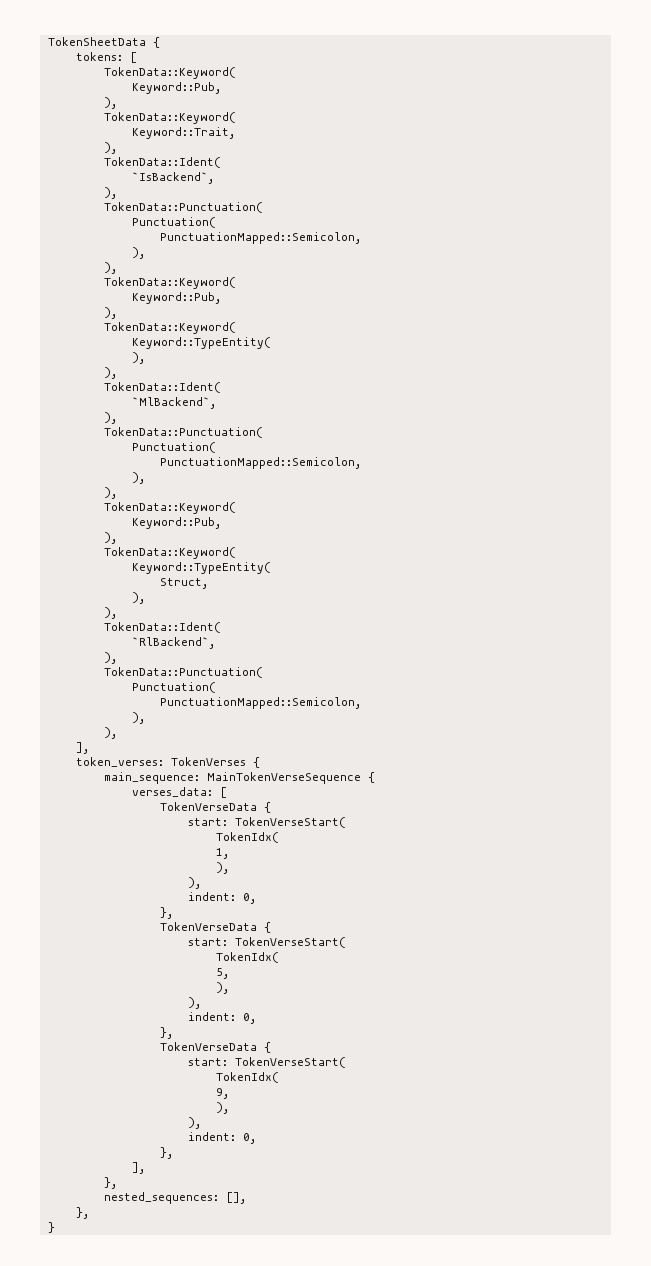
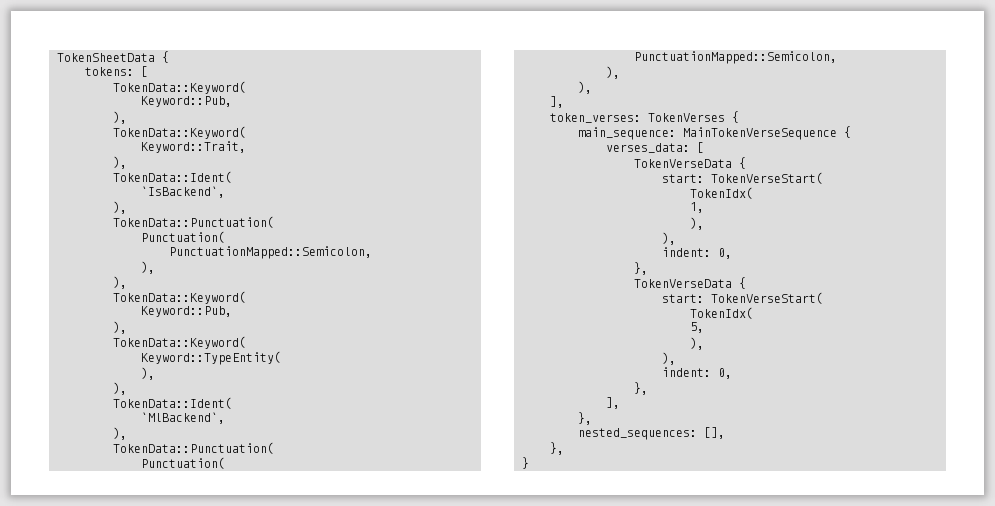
[103,502,236,514] [131,517,221,529] [103,532,117,544] [103,547,236,559] [131,562,271,574] [159,578,208,589] [131,592,145,604] [103,607,117,619] [103,622,221,633] [131,637,215,649] [103,652,117,664] [103,667,263,678] [131,682,216,693] [159,697,361,709] [131,712,145,724] [103,727,117,739] // TokenData::Keyword( // Keyword::Pub, // ), // TokenData::Keyword( // Keyword::TypeEntity( // Struct, // ), // ), // TokenData::Ident( // `RlBackend`, // ), // TokenData::Punctuation( // Punctuation( // PunctuationMapped::Semicolon, // ), // ), -> (592, 87) none
[159,1042,271,1053] [187,1057,346,1068] [215,1072,279,1083] [215,1088,229,1099] [215,1102,229,1114] [187,1117,201,1129] [187,1132,256,1144] [159,1147,173,1159] // TokenVerseData { // start: TokenVerseStart( // TokenIdx( // 9, // ), // ), // indent: 0, // }, -> (648, 388) none

